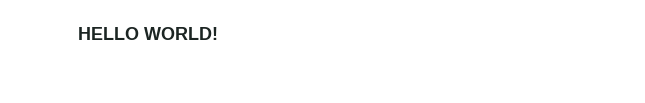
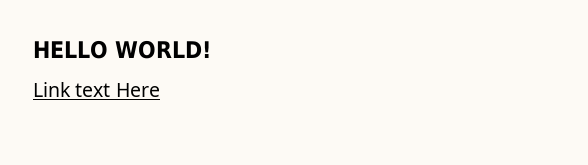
(218, 33) none -> [33,82,160,97] // Link text Here

